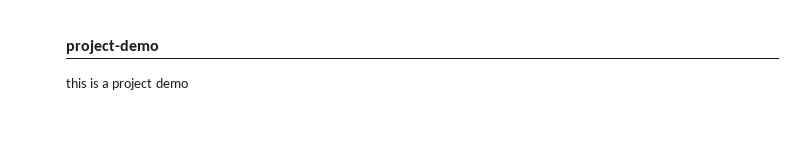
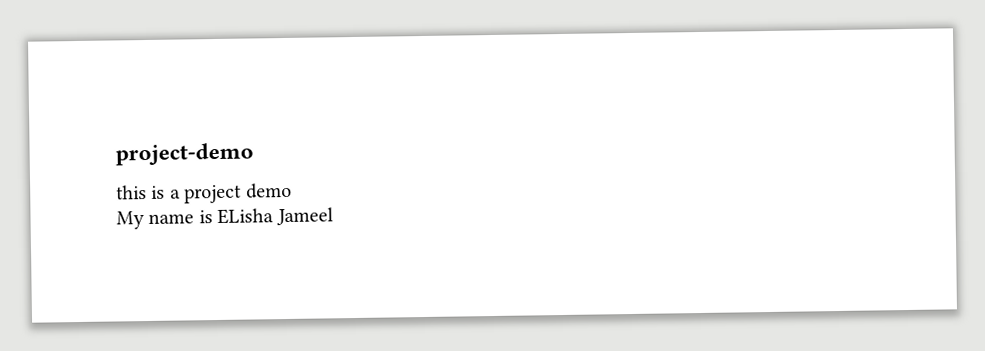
(189, 83) none -> [116,207,334,230] // My name is ELisha Jameel

